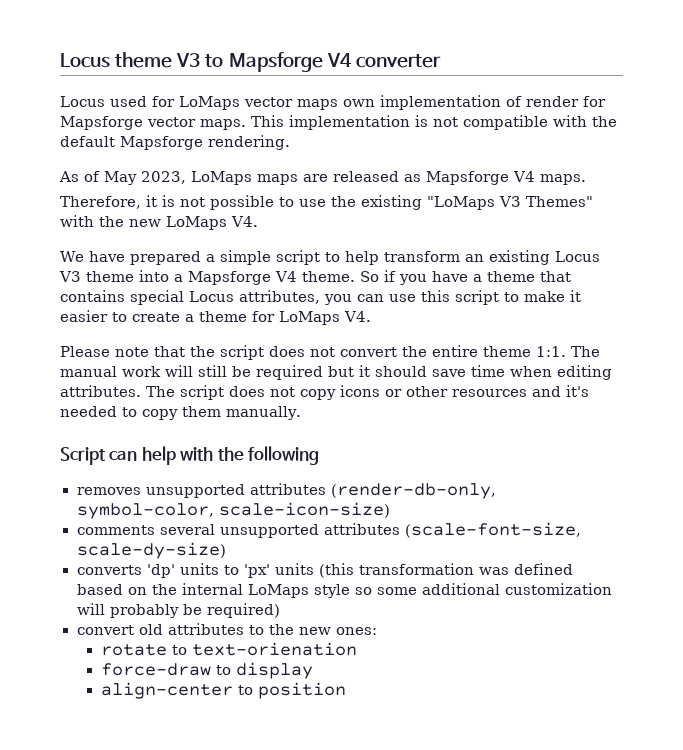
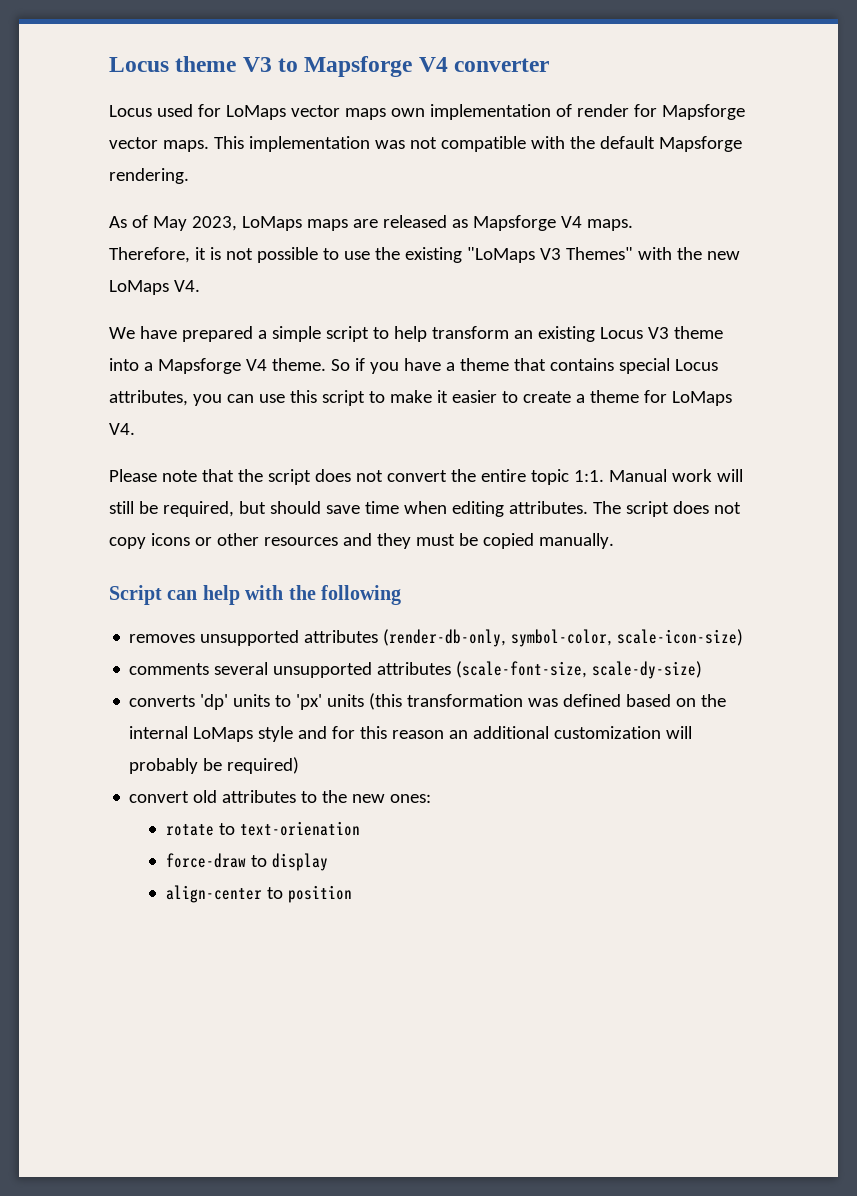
[415,115,428,127] is -> [374,140,405,149] was
[483,346,600,357] [60,366,117,377] theme 1:1. The manual -> [530,469,667,485] topic 1:1. Manual
[256,365,370,380] required but it -> [162,501,266,517] required, but
[566,385,589,397] [60,406,221,420] it's needed to copy them -> [376,533,534,549] they must be copied
[354,587,417,595] so some -> [298,726,469,739] and for this reason an

